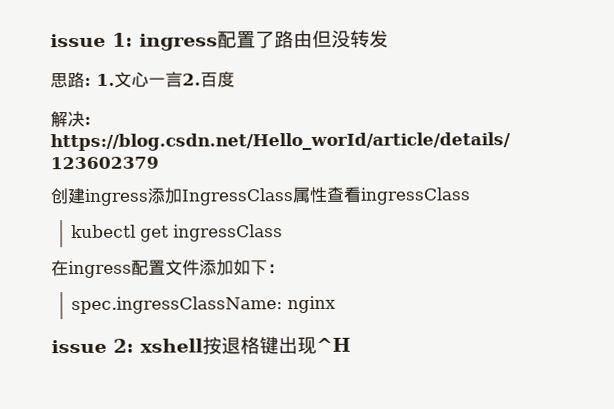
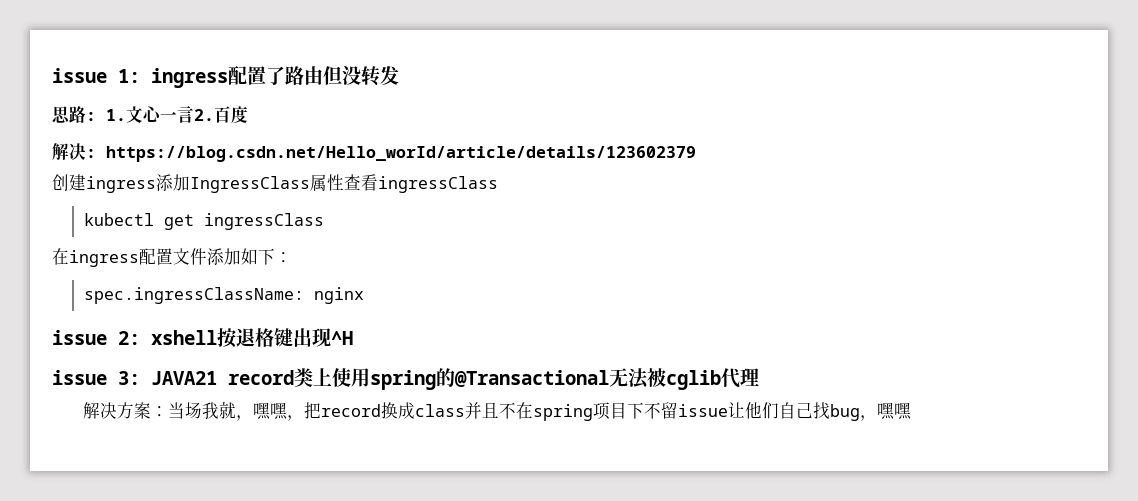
(351, 344) none -> [52,368,759,390] [82,402,912,421] // issue 3: JAVA21 record类上使用spring的@Transactional无法被cglib代理 // 解决方案：当场我就，嘿嘿，把record换成class并且不在spring项目下不留issue让他们自己找bug，嘿嘿

